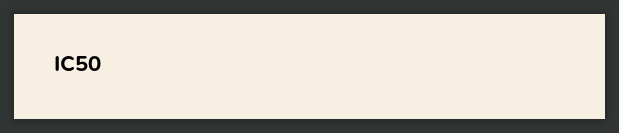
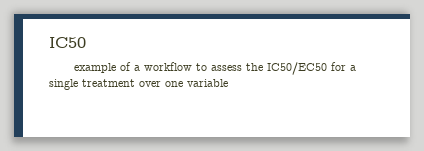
(101, 63) none -> [73,62,356,75] [49,79,228,90] // example of a workflow to assess the IC50/EC50 for a single treatment over one variable

